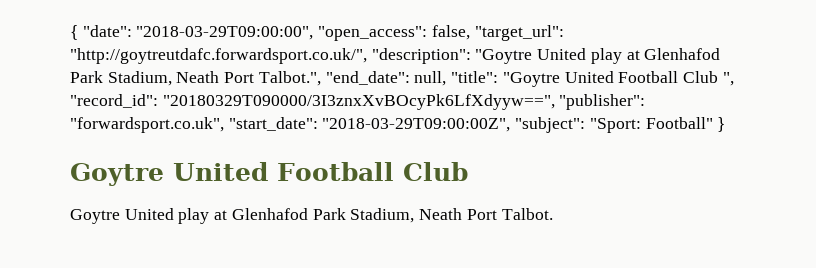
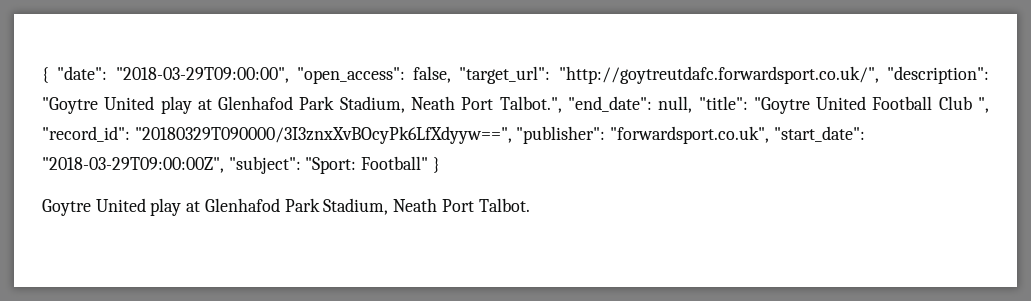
[70,162,468,186] // Goytre United Football Club -> (440, 165) none

